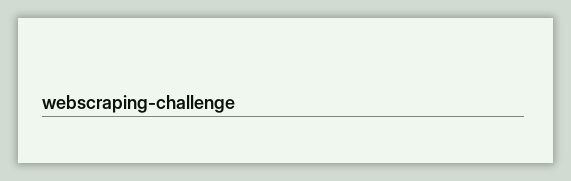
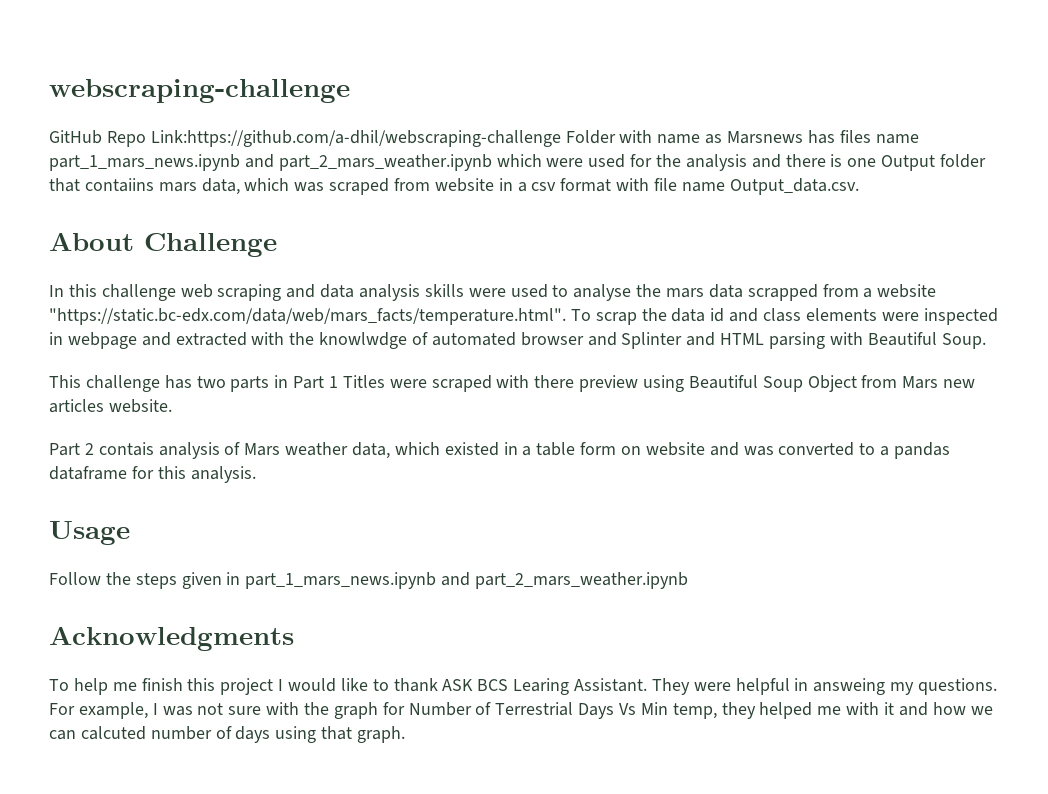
(235, 104) none -> [49,130,919,147] [49,154,987,171] [49,178,859,195] [49,232,277,257] [49,284,937,301] [49,308,998,325] [49,332,986,349] [49,375,976,392] [49,399,172,413] [49,442,951,459] [49,466,256,483] [49,521,130,545] [49,572,689,589] [49,626,294,651] [49,678,998,695] [49,702,993,719] [49,726,406,743] // GitHub Repo Link:https://github.com/a-dhil/webscraping-challenge Folder with name as Marsnews has files name part_1_mars_news.ipynb and part_2_mars_weather.ipynb which were used for the analysis and there is one Output folder that contaiins mars data, which was scraped from website in a csv format with file name Output_data.csv. // About Challenge // In this challenge web scraping and data analysis skills were used to analyse the mars data scrapped from a website "https://static.bc-edx.com/data/web/mars_facts/temperature.html". To scrap the data id and class elements were inspected in webpage and extracted with the knowlwdge of automated browser and Splinter and HTML parsing with Beautiful Soup. // This challenge has two parts in Part 1 Titles were scraped with there preview using Beautiful Soup Object from Mars new articles website. // Part 2 contais analysis of Mars weather data, which existed in a table form on website and was converted to a pandas dataframe for this analysis. // Usage // Follow the steps given in part_1_mars_news.ipynb and part_2_mars_weather.ipynb // Acknowledgments // To help me finish this project I would like to thank ASK BCS Learing Assistant. They were helpful in answeing my questions. For example, I was not sure with the graph for Number of Terrestrial Days Vs Min temp, they helped me with it and how we can calcuted number of days using that graph.

